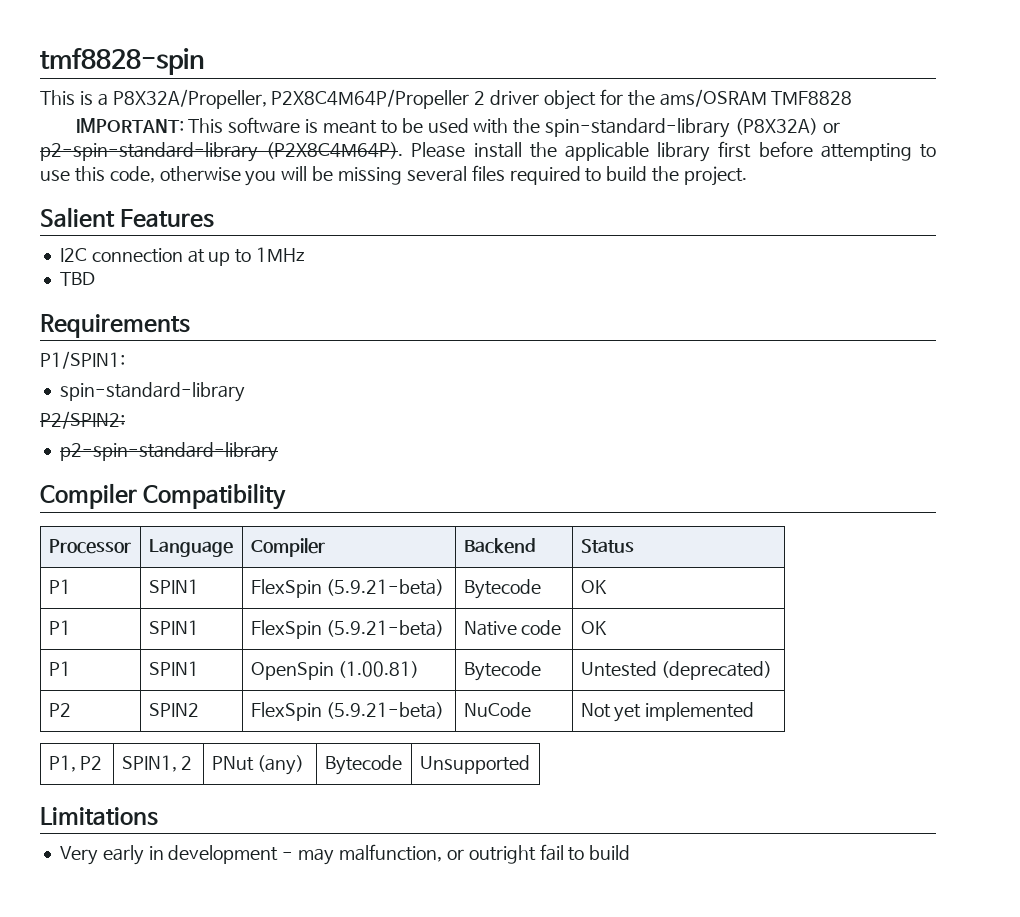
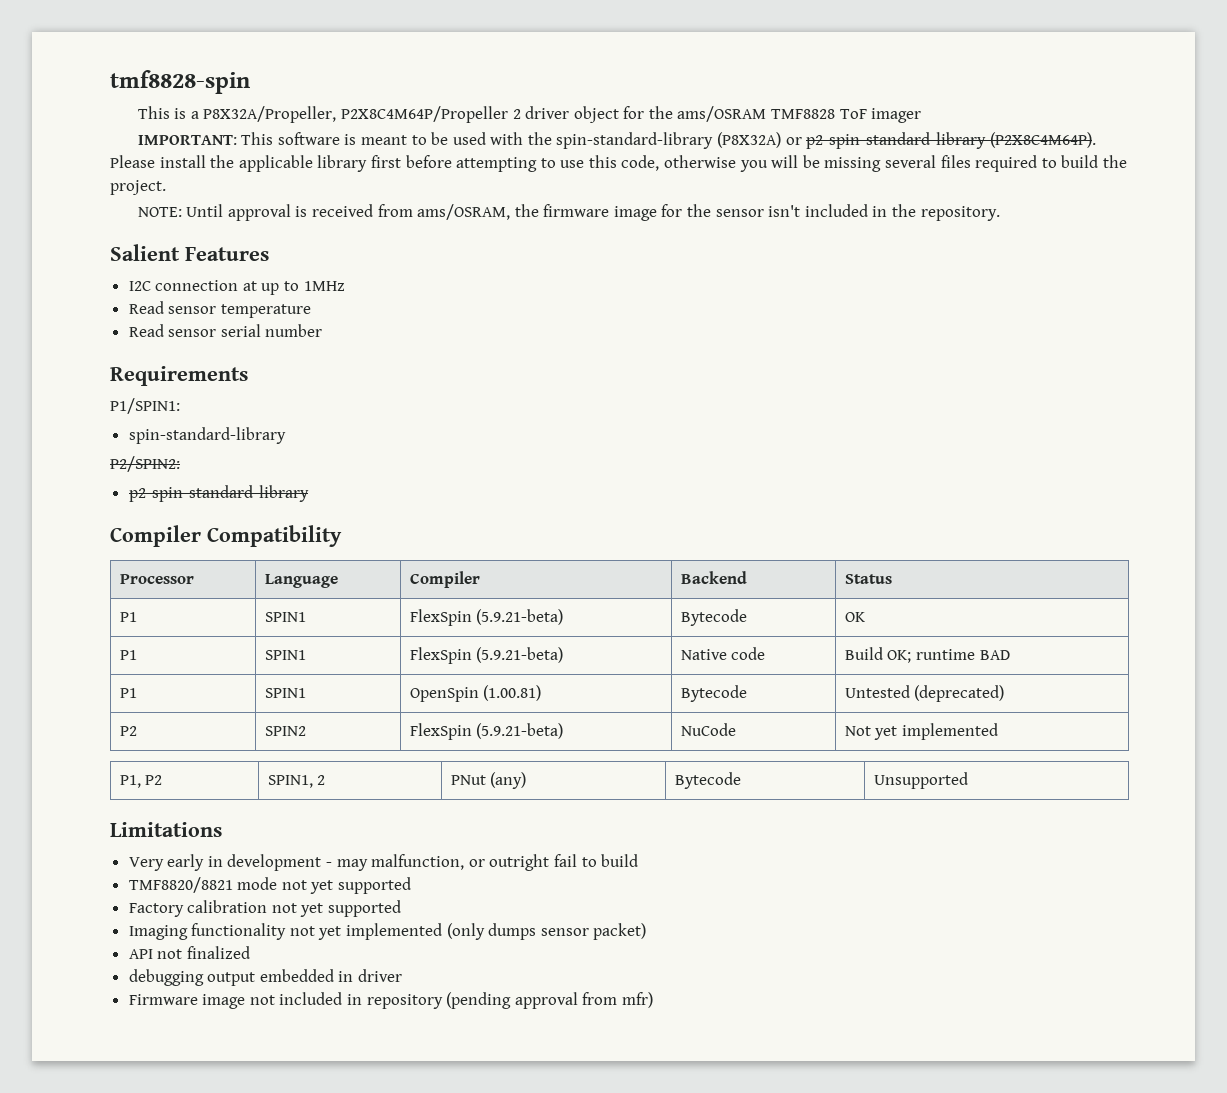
(853, 98) none -> [839,108,922,123] ToF imager
(748, 176) none -> [137,204,1000,221] // NOTE: Until approval is received from ams/OSRAM, the firmware image for the sensor isn't included in the repository.
[59,272,95,286] TBD -> [128,301,311,318] [128,324,323,337] Read sensor temperature // Read sensor serial number
[580,621,607,635] OK -> [844,647,1010,663] Build OK; runtime BAD
(631, 852) none -> [128,877,412,894] [128,900,402,917] [128,923,647,940] [128,946,250,959] [128,969,403,986] [128,992,654,1009] // TMF8820/8821 mode not yet supported // Factory calibration not yet supported // Imaging functionality not yet implemented (only dumps sensor packet) // API not finalized // debugging output embedded in driver // Firmware image not included in repository (pending approval from mfr)

